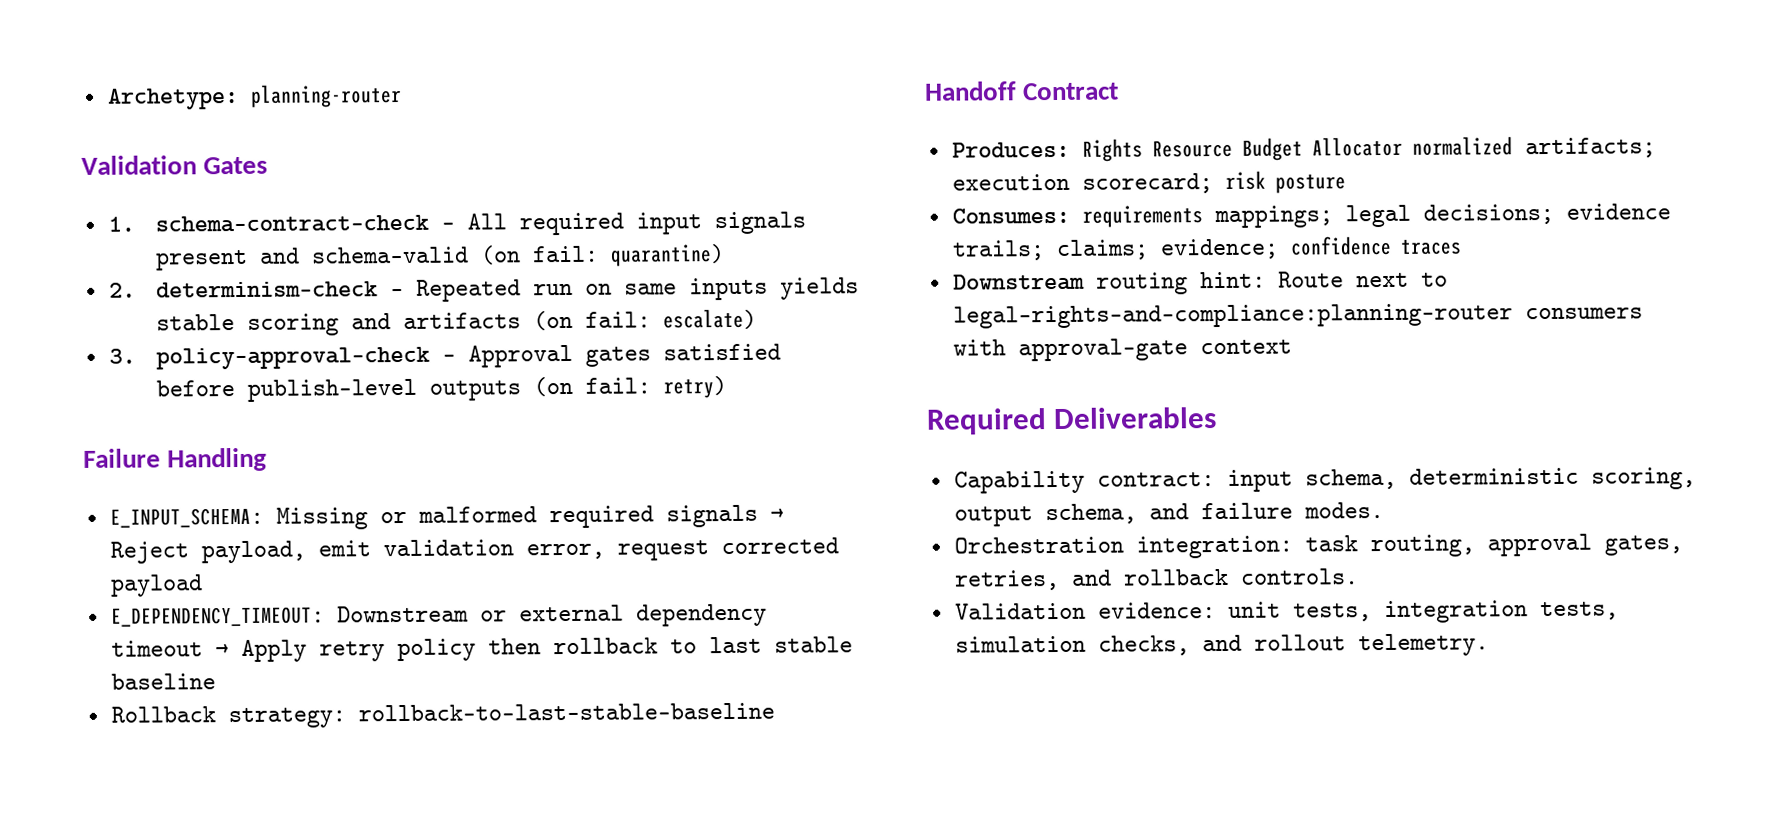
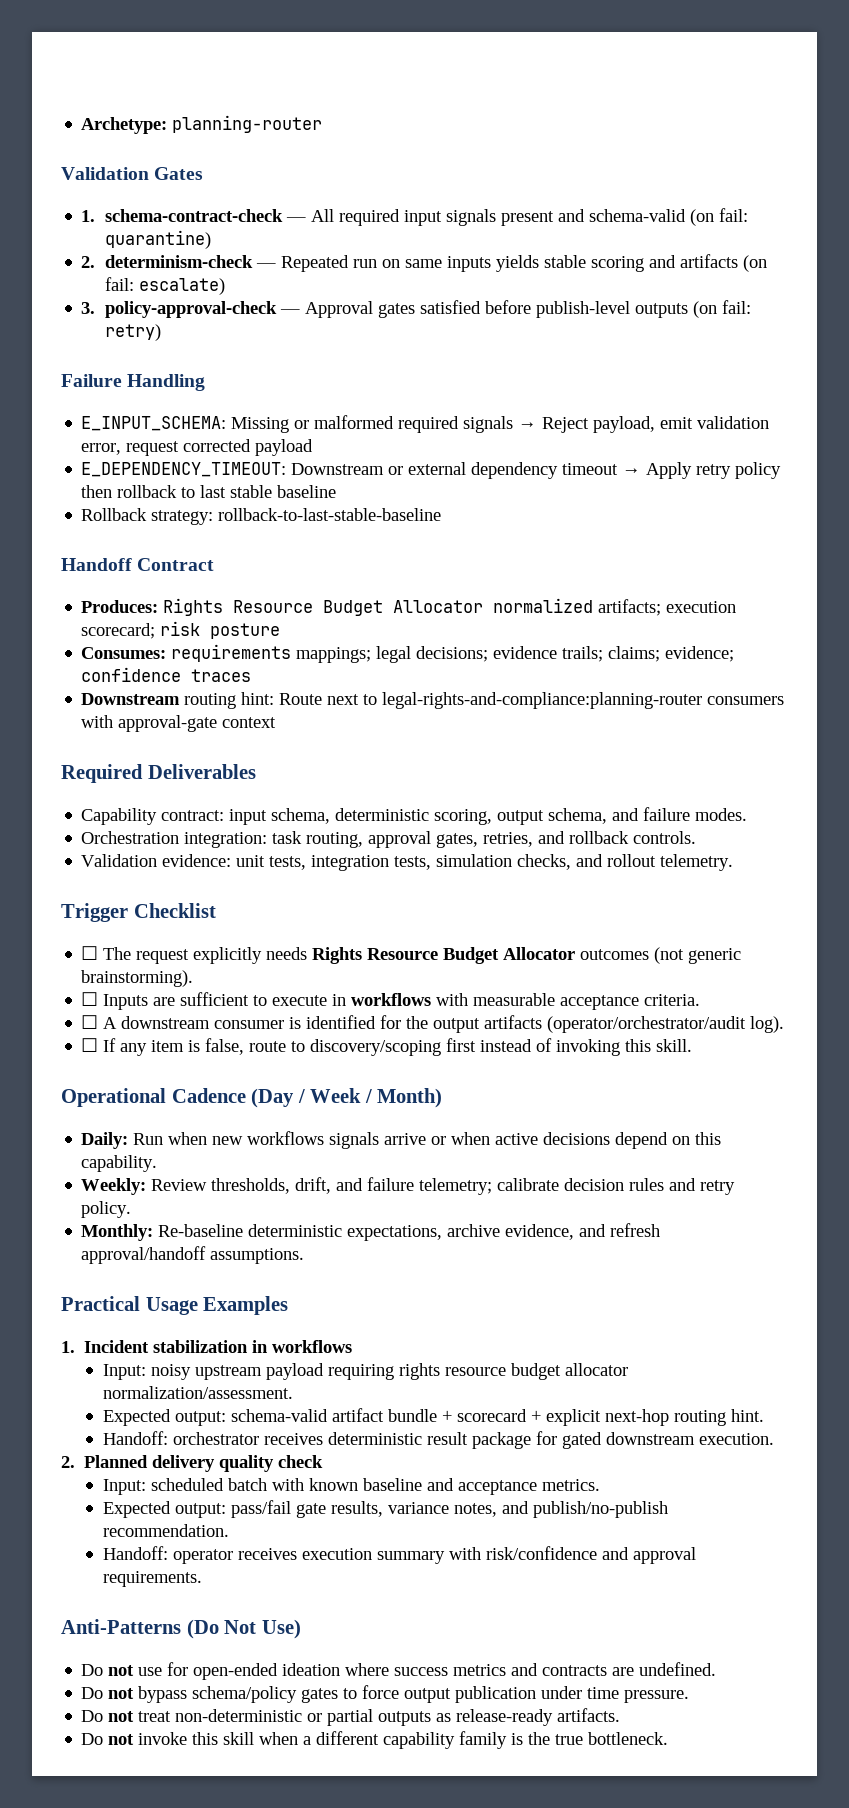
(1489, 645) none -> [61,903,216,922] [81,946,742,964] [81,970,194,987] [81,992,701,1010] [81,1015,785,1033] [81,1038,693,1056] [61,1088,443,1108] [81,1131,722,1149] [81,1155,158,1172] [81,1177,736,1195] [81,1201,132,1218] [81,1223,661,1241] [81,1246,305,1264] [61,1296,289,1315] [61,1340,353,1353] [103,1363,629,1380] [103,1386,294,1399] [103,1408,765,1426] [103,1431,775,1449] [61,1455,324,1472] [103,1478,601,1495] [103,1500,669,1518] [103,1524,230,1537] [103,1546,697,1564] [103,1571,203,1587] [61,1619,301,1639] [81,1662,717,1680] [81,1685,690,1703] [81,1708,621,1726] [81,1731,669,1749] // Trigger Checklist // ☐ The request explicitly needs Rights Resource Budget Allocator outcomes (not generic brainstorming). // ☐ Inputs are sufficient to execute in workflows with measurable acceptance criteria. // ☐ A downstream consumer is identified for the output artifacts (operator/orchestrator/audit log). // ☐ If any item is false, route to discovery/scoping first instead of invoking this skill. // Operational Cadence (Day / Week / Month) // Daily: Run when new workflows signals arrive or when active decisions depend on this capability. // Weekly: Review thresholds, drift, and failure telemetry; calibrate decision rules and retry policy. // Monthly: Re-baseline deterministic expectations, archive evidence, and refresh approval/handoff assumptions. // Practical Usage Examples // 1. Incident stabilization in workflows // Input: noisy upstream payload requiring rights resource budget allocator normalization/assessment. // Expected output: schema-valid artifact bundle + scorecard + explicit next-hop routing hint. // Handoff: orchestrator receives deterministic result package for gated downstream execution. // 2. Planned delivery quality check // Input: scheduled batch with known baseline and acceptance metrics. // Expected output: pass/fail gate results, variance notes, and publish/no-publish recommendation. // Handoff: operator receives execution summary with risk/confidence and approval requirements. // Anti-Patterns (Do Not Use) // Do not use for open-ended ideation where success metrics and contracts are undefined. // Do not bypass schema/policy gates to force output publication under time pressure. // Do not treat non-deterministic or partial outputs as release-ready artifacts. // Do not invoke this skill when a different capability family is the true bottleneck.

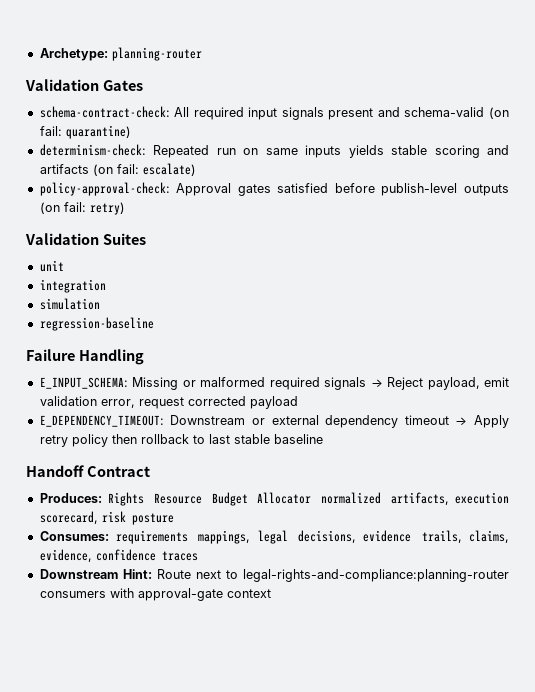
[81,209,306,222] 1. schema-contract-check — -> [39,106,170,118] schema-contract-check:
[81,255,276,268] 2. determinism-check — -> [39,144,146,156] determinism-check:
[81,301,300,318] 3. policy-approval-check — -> [39,182,170,196] policy-approval-check:
(161, 332) none -> [25,233,146,245] [39,260,64,272] [39,279,106,293] [39,298,100,310] [39,317,154,331] // Validation Suites // unit // integration // simulation // regression-baseline
[81,508,442,525] // Rollback strategy: rollback-to-last-stable-baseline -> (323, 439) none
[598,599,737,616] [81,623,156,639] artifacts; execution scorecard; -> [390,492,510,505] [39,511,98,524] artifacts, execution scorecard,
[296,646,735,663] mappings; legal decisions; evidence trails; claims; evidence; -> [198,530,509,544] [39,549,92,562] mappings, legal decisions, evidence trails, claims, evidence,
[184,692,275,709] routing hint: -> [122,569,152,579] Hint:
[61,764,256,783] [81,807,748,825] [81,831,697,848] [81,854,734,871] [61,903,216,922] [81,946,742,964] [81,970,194,987] [81,992,701,1010] [81,1015,785,1033] [81,1038,693,1056] [61,1088,443,1108] [81,1131,722,1149] [81,1155,158,1172] [81,1177,736,1195] [81,1201,132,1218] [81,1223,661,1241] [81,1246,305,1264] [61,1296,289,1315] [61,1340,353,1353] [103,1363,629,1380] [103,1386,294,1399] [103,1408,765,1426] [103,1431,775,1449] [61,1455,324,1472] [103,1478,601,1495] [103,1500,669,1518] [103,1524,230,1537] [103,1546,697,1564] [103,1571,203,1587] [61,1619,301,1639] [81,1662,717,1680] [81,1685,690,1703] [81,1708,621,1726] [81,1731,669,1749] // Required Deliverables // Capability contract: input schema, deterministic scoring, output schema, and failure modes. // Orchestration integration: task routing, approval gates, retries, and rollback controls. // Validation evidence: unit tests, integration tests, simulation checks, and rollout telemetry. // Trigger Checklist // ☐ The request explicitly needs Rights Resource Budget Allocator outcomes (not generic brainstorming). // ☐ Inputs are sufficient to execute in workflows with measurable acceptance criteria. // ☐ A downstream consumer is identified for the output artifacts (operator/orchestrator/audit log). // ☐ If any item is false, route to discovery/scoping first instead of invoking this skill. // Operational Cadence (Day / Week / Month) // Daily: Run when new workflows signals arrive or when active decisions depend on this capability. // Weekly: Review thresholds, drift, and failure telemetry; calibrate decision rules and retry policy. // Monthly: Re-baseline deterministic expectations, archive evidence, and refresh approval/handoff assumptions. // Practical Usage Examples // 1. Incident stabilization in workflows // Input: noisy upstream payload requiring rights resource budget allocator normalization/assessment. // Expected output: schema-valid artifact bundle + scorecard + explicit next-hop routing hint. // Handoff: orchestrator receives deterministic result package for gated downstream execution. // 2. Planned delivery quality check // Input: scheduled batch with known baseline and acceptance metrics. // Expected output: pass/fail gate results, variance notes, and publish/no-publish recommendation. // Handoff: operator receives execution summary with risk/confidence and approval requirements. // Anti-Patterns (Do Not Use) // Do not use for open-ended ideation where success metrics and contracts are undefined. // Do not bypass schema/policy gates to force output publication under time pressure. // Do not treat non-deterministic or partial outputs as release-ready artifacts. // Do not invoke this skill when a different capability family is the true bottleneck. -> (271, 593) none

